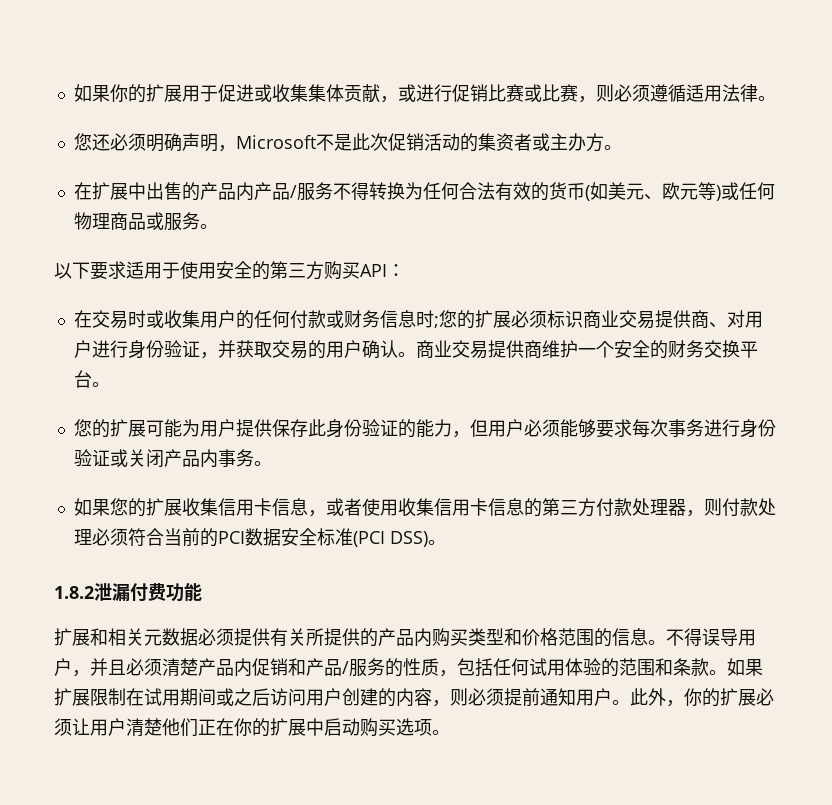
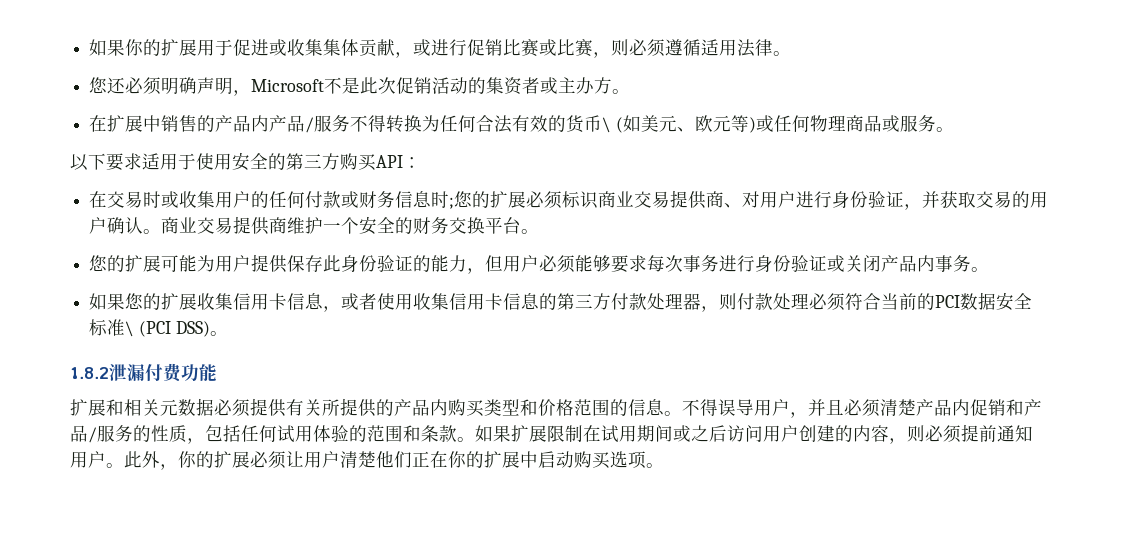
[145,182,164,200] 出 -> [161,115,180,132] 销
(585, 191) none -> [602,117,612,133] \
(353, 537) none -> [125,321,135,337] \

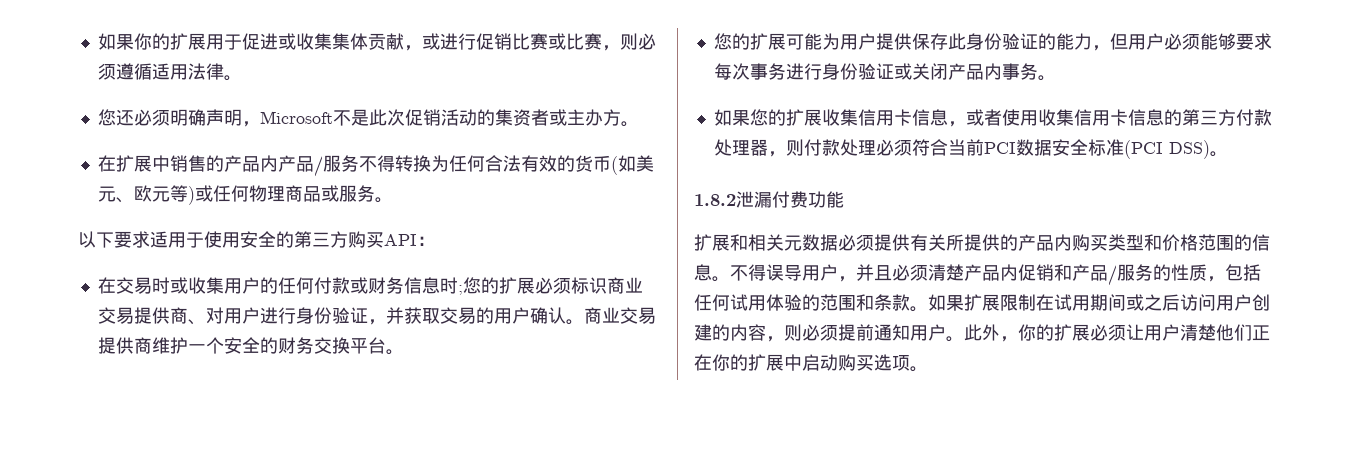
[602,117,612,133] \ -> (611, 163) none
[917,293,936,310] 的 -> (984, 147) none
[125,321,135,337] \ -> (1124, 147) none

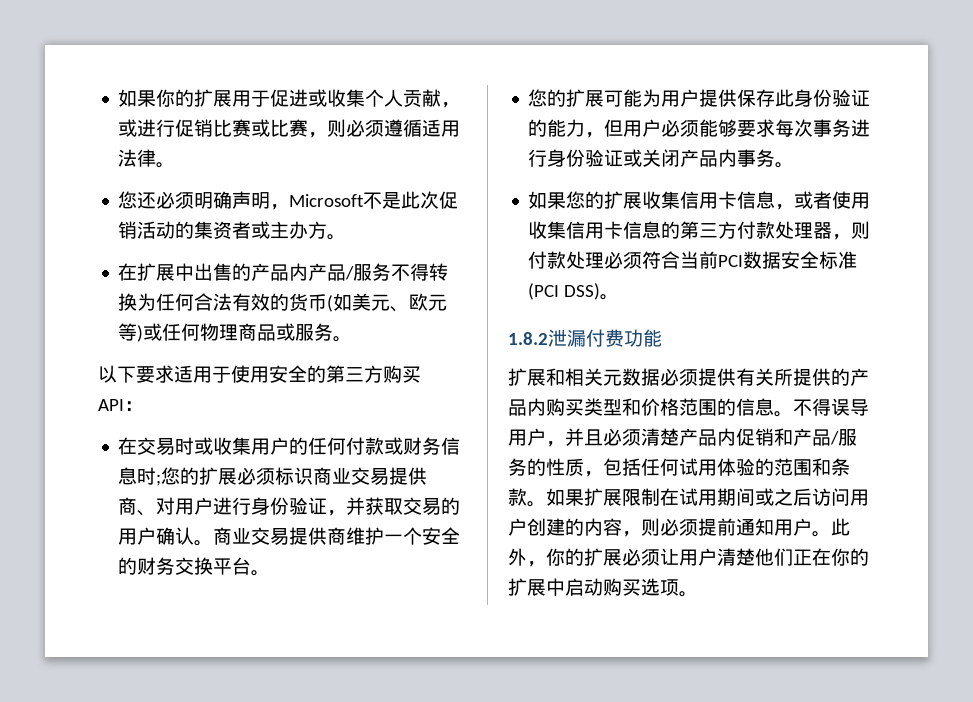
[331,33,368,50] 集体 -> [365,89,404,107] 个人
[169,155,188,172] 销 -> [194,263,214,281] 出

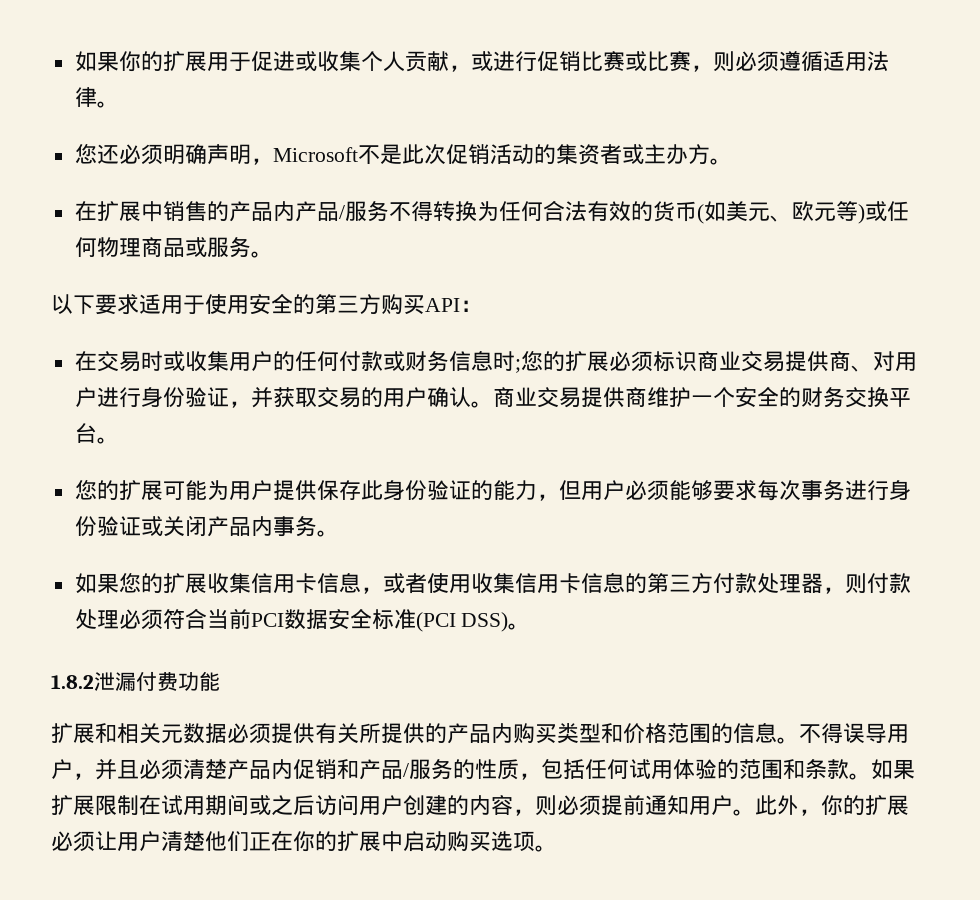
[194,263,214,281] 出 -> [162,201,185,221] 销

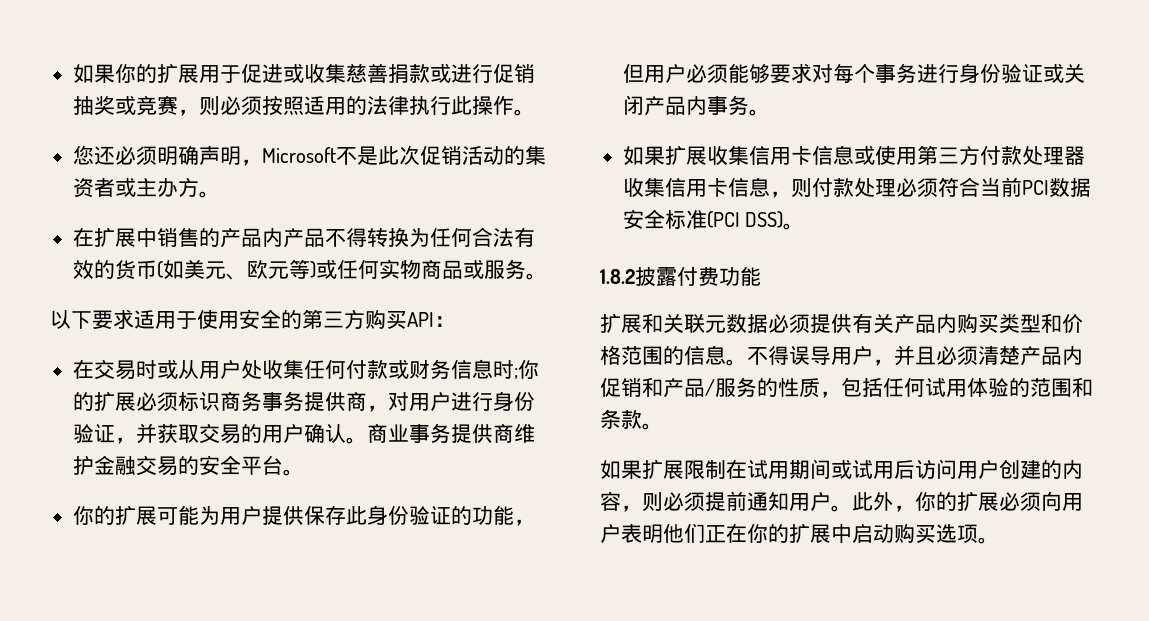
[360,51,471,72] 个人贡献， -> [345,63,430,83] 慈善捐款
[580,51,669,71] 比赛或比 -> [72,95,157,116] 抽奖或竞
[778,51,889,72] [74,87,97,107] 遵循适用法律 -> [261,95,514,115] 按照适用的法律执行此操作
[338,201,389,222] /服务 -> (325, 237) none
[96,237,141,257] 物理 -> [378,259,421,279] 实物
[184,351,295,372] 收集用户的 -> [177,359,304,380] 从用户处收集
[520,350,543,371] 您 -> [517,360,539,379] 你
[718,351,873,372] 业交易提供商、 -> [240,391,388,412] 务事务提供商，
[536,387,581,408] 交易 -> [408,423,451,443] 事务
[690,387,889,408] 一个安全的财务交换 -> [93,455,241,476] 金融交易的安全
[74,479,97,500] 您 -> [72,506,94,525] 你
[492,480,537,501] 能力 -> [471,505,514,525] 功能
[756,480,801,501] 每次 -> [811,63,875,84] 对每个
[118,572,163,593] 您的 -> (665, 155) none
[360,572,647,594] ，或者使用收集信用卡信息的 -> [853,145,917,165] 或使用
(823, 583) none -> [622,177,770,197] 收集信用卡信息
[94,672,136,691] 泄漏 -> [635,267,677,286] 披露
[117,723,161,744] 相关 -> [663,313,705,333] 关联
[359,723,447,744] 所提供的 -> (894, 323) none
(871, 776) none -> (663, 426) //
[271,795,293,816] 之 -> [852,460,894,479] 试用
[95,831,205,851] 让用户清楚 -> [1041,491,1083,511] [600,524,663,543] 向用户表明

